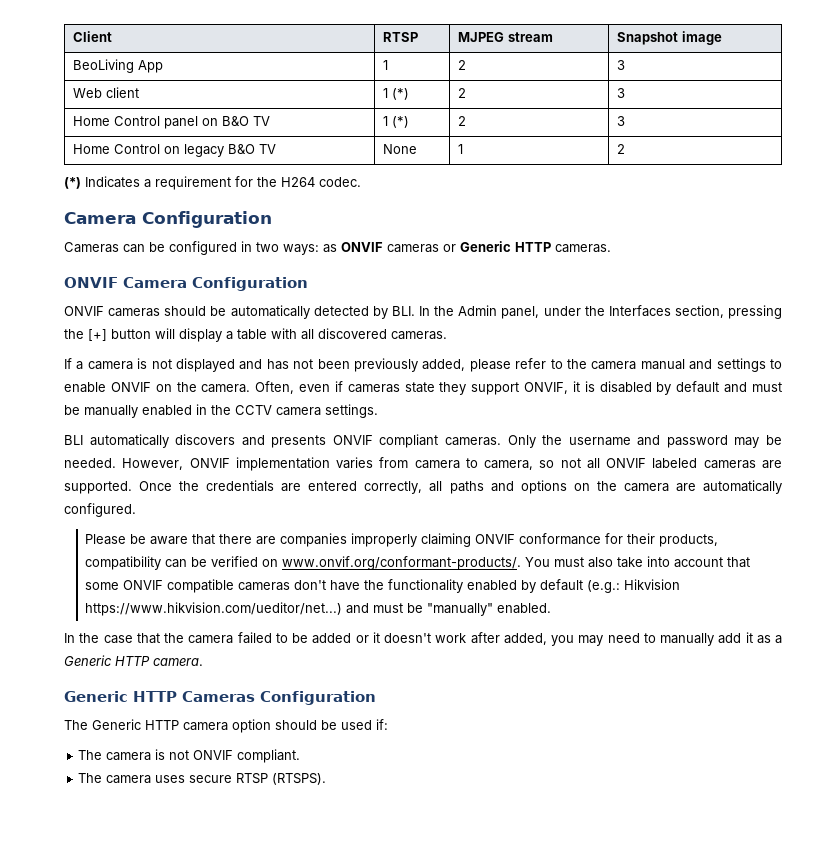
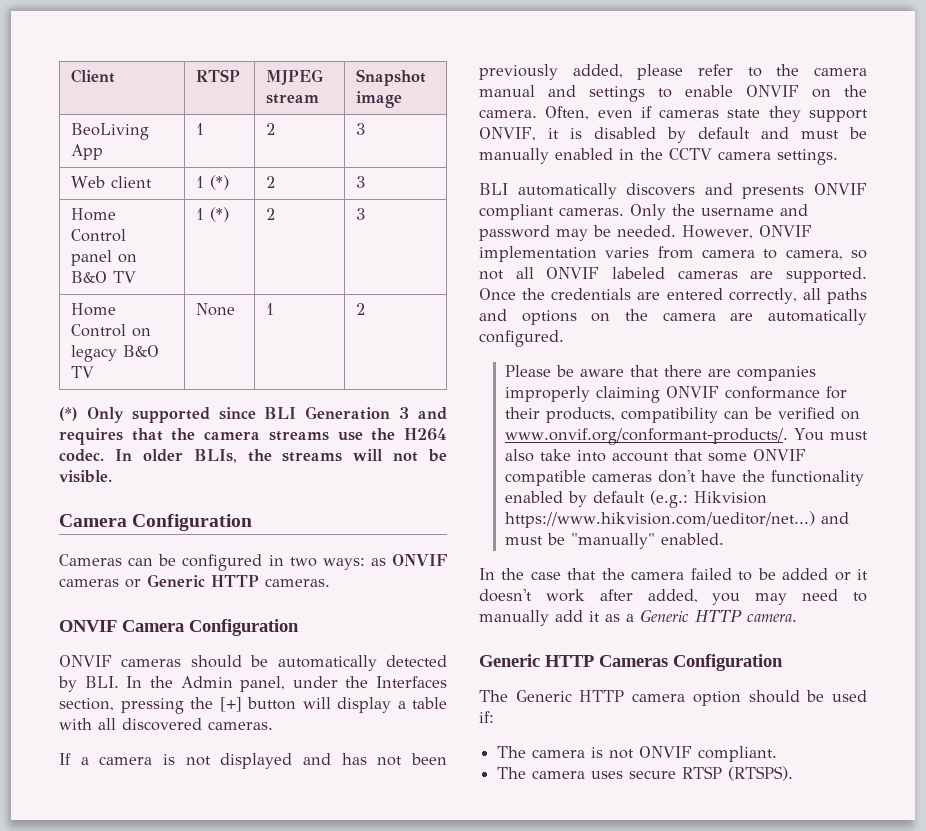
[85,176,361,190] Indicates a requirement for the H264 codec. -> [86,406,447,423] [59,428,448,445] [59,449,447,463] [59,470,112,483] Only supported since BLI Generation 3 and requires that the camera streams use the H264 codec. In older BLIs, the streams will not be visible.

